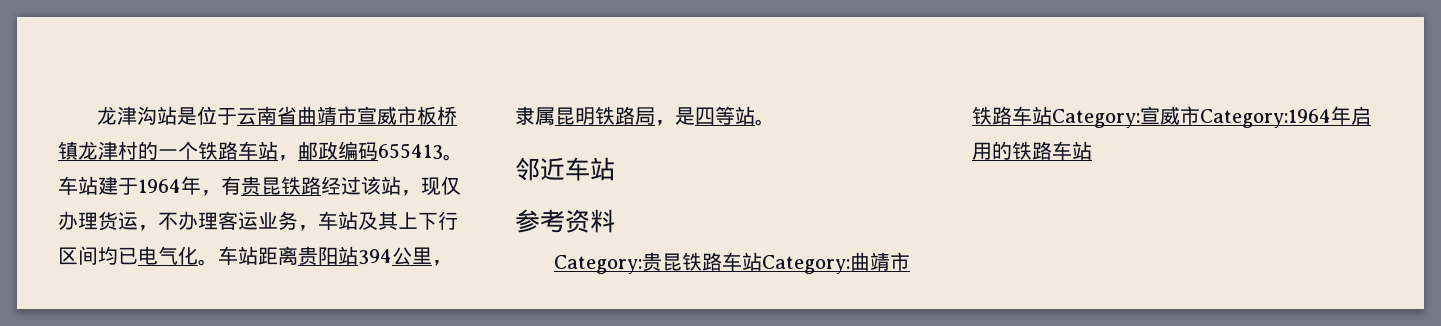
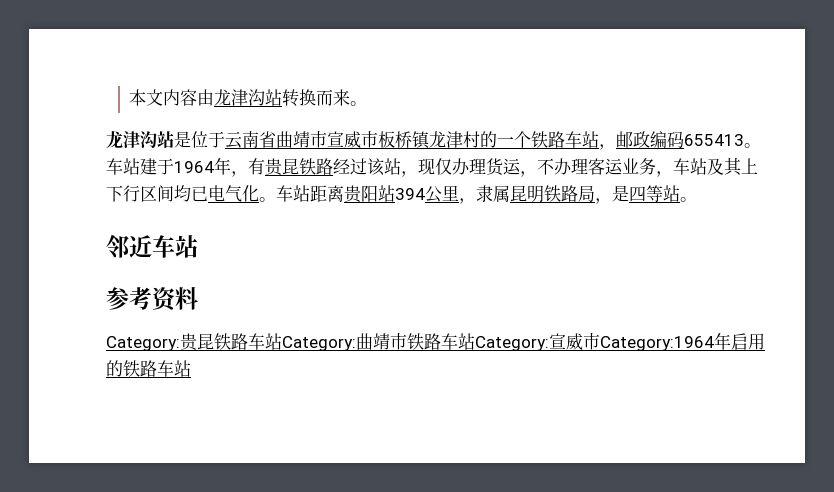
(97, 115) none -> [129,89,368,107] 本文内容由龙津沟站转换而来。 //

